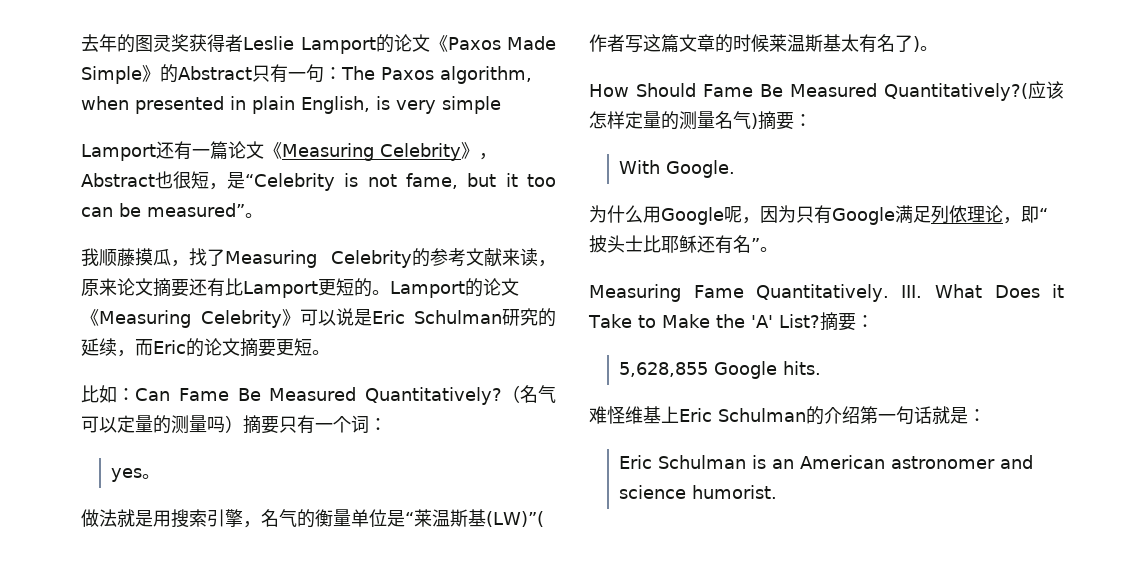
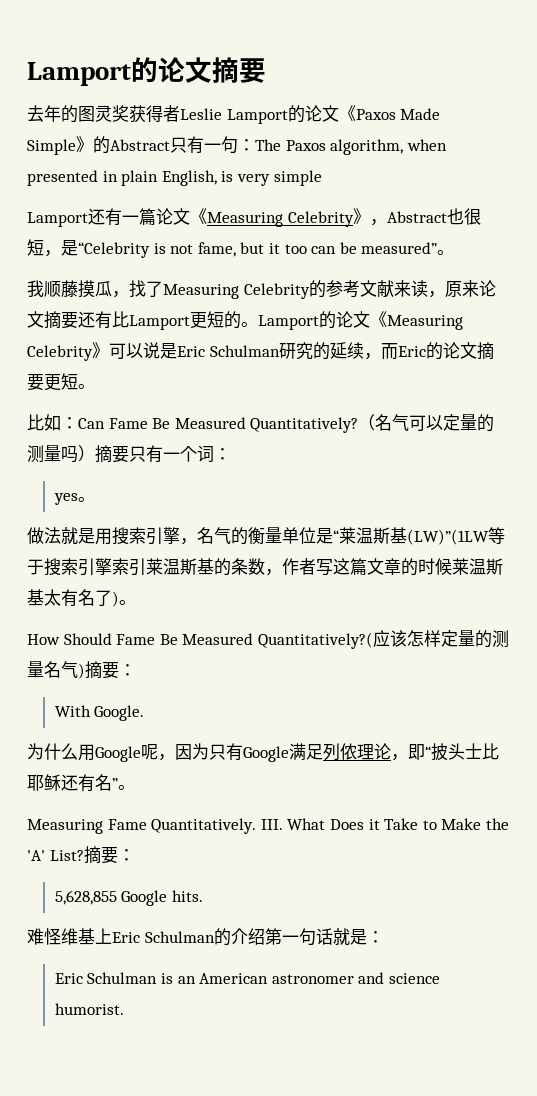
(81, 43) none -> [27,57,266,86] Lamport的论文摘要 //
[486,511,544,527] (LW)”( -> [407,527,505,545] [27,558,282,576] (LW)”(1LW等于搜索引擎索引莱温斯基的条数，

